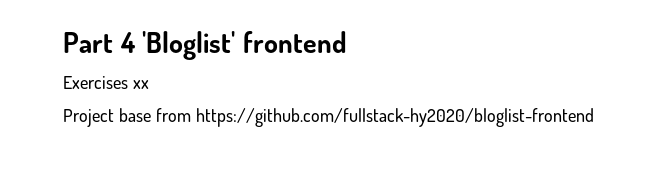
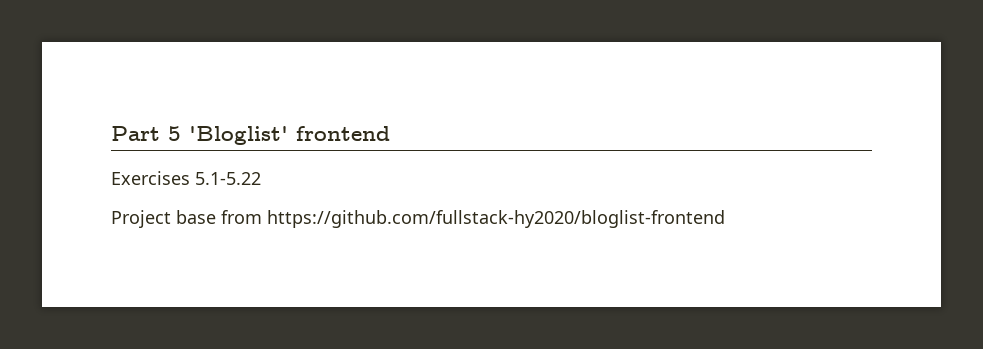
[119,32,136,53] 4 -> [168,126,181,141] 5
[132,80,149,89] xx -> [195,172,261,185] 5.1-5.22

